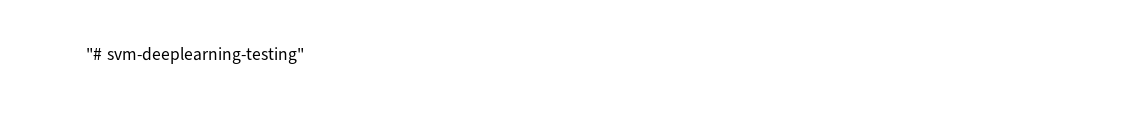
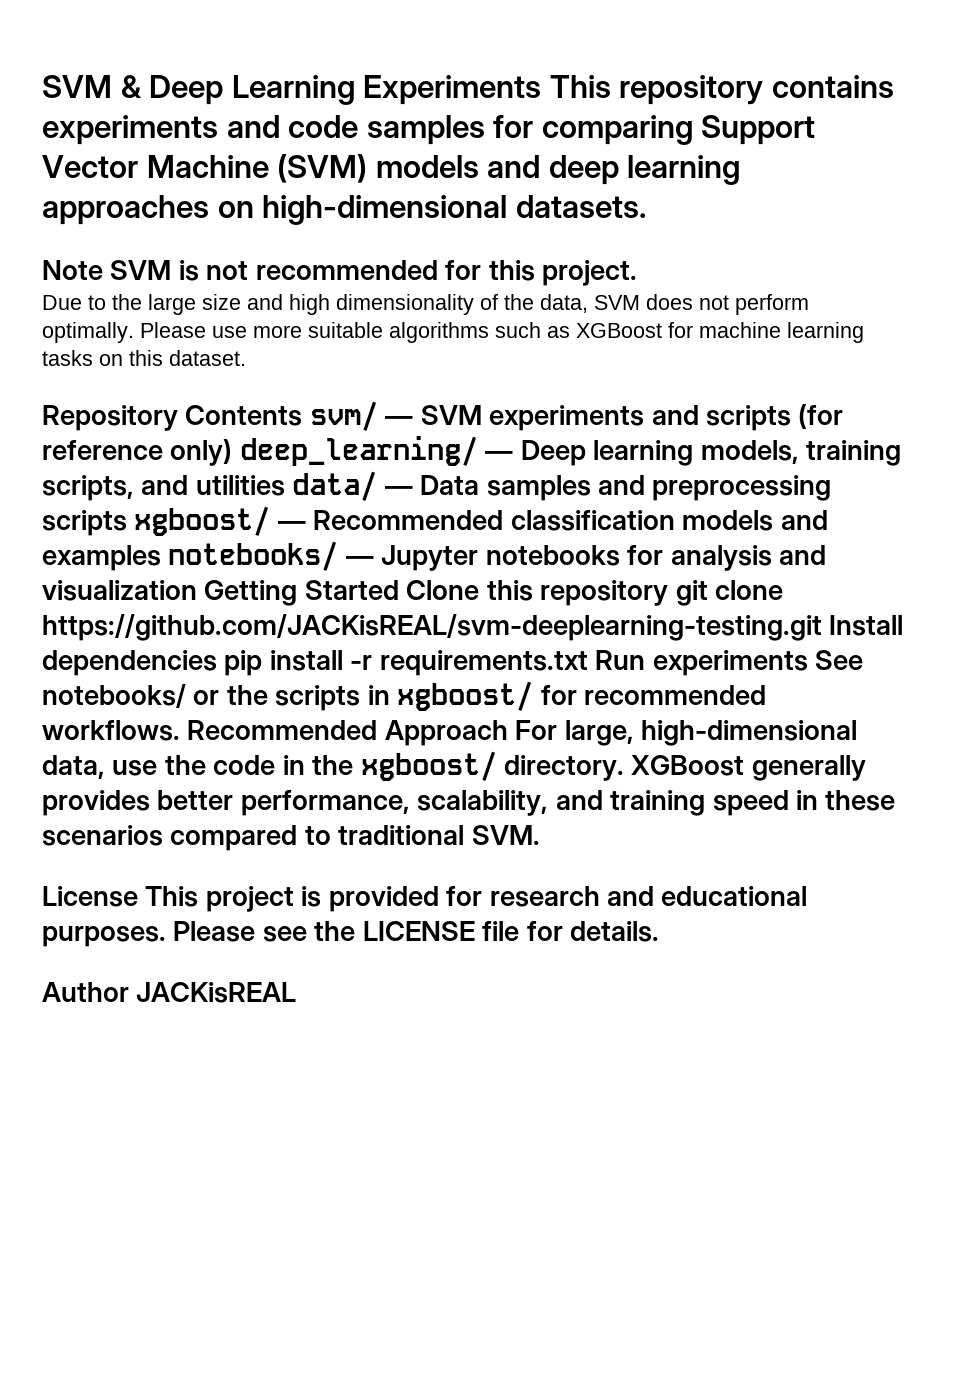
[86,47,304,64] "# svm-deeplearning-testing" -> [42,75,894,105] [42,115,816,145] [42,154,741,185] [42,195,646,225] [42,260,637,286] [42,294,809,315] [42,322,864,343] [42,350,246,366] [42,401,844,431] [42,436,901,466] [42,471,832,501] [42,506,828,536] [42,541,826,571] [42,580,783,606] [42,614,904,641] [42,650,863,676] [42,681,766,711] [42,720,858,746] [42,751,866,781] [42,790,896,816] [42,825,540,851] [42,886,808,912] [42,921,659,947] [42,982,297,1003] SVM & Deep Learning Experiments This repository contains experiments and code samples for comparing Support Vector Machine (SVM) models and deep learning approaches on high-dimensional datasets. // Note SVM is not recommended for this project. // Due to the large size and high dimensionality of the data, SVM does not perform optimally. Please use more suitable algorithms such as XGBoost for machine learning tasks on this dataset. // Repository Contents svm/ — SVM experiments and scripts (for reference only) deep_learning/ — Deep learning models, training scripts, and utilities data/ — Data samples and preprocessing scripts xgboost/ — Recommended classification models and examples notebooks/ — Jupyter notebooks for analysis and visualization Getting Started Clone this repository git clone https://github.com/JACKisREAL/svm-deeplearning-testing.git Install dependencies pip install -r requirements.txt Run experiments See notebooks/ or the scripts in xgboost/ for recommended workflows. Recommended Approach For large, high-dimensional data, use the code in the xgboost/ directory. XGBoost generally provides better performance, scalability, and training speed in these scenarios compared to traditional SVM. // License This project is provided for research and educational purposes. Please see the LICENSE file for details. // Author JACKisREAL

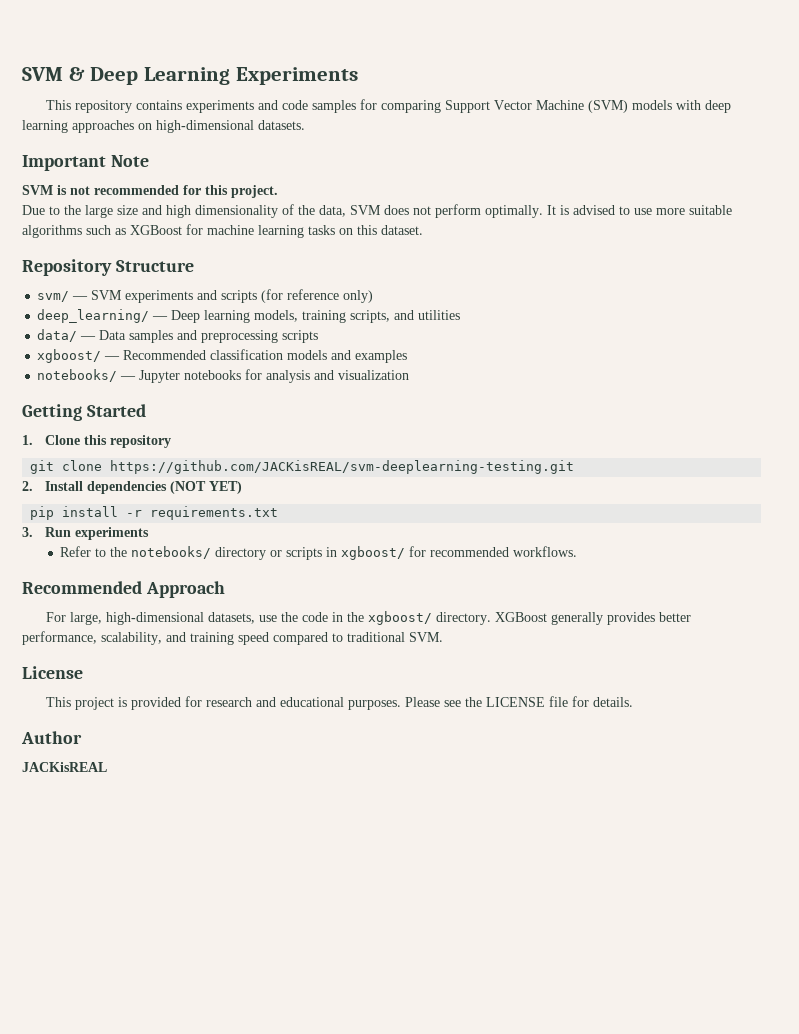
(542, 90) none -> (358, 76) //
[487,155,541,178] and -> [676,100,702,110] with
(646, 206) none -> [22,155,106,171] Important
(103, 270) none -> (149, 161) //
[140,322,206,338] Please -> [547,205,630,215] It is advised to
[185,405,303,426] Contents -> [115,260,194,272] Structure //
(233, 452) none -> (374, 296) //
(285, 485) none -> (461, 315) //
(127, 523) none -> (319, 336) //
(161, 558) none -> (408, 356) //
(197, 590) none -> (410, 375) //
(399, 590) none -> [22,435,33,445] // 1.
(669, 593) none -> (171, 441) //
(822, 627) none -> [22,481,33,491] // 2.
(217, 663) none -> [169,481,242,494] (NOT YET) //
(588, 663) none -> [22,527,33,537] // 3.
[814,650,863,670] [42,684,268,708] See notebooks/ or the -> [60,546,283,560] // Refer to the notebooks/ directory or
(180, 730) none -> (578, 551) //
(508, 733) none -> (225, 589) //
[42,755,105,779] data, -> [208,612,256,624] datasets,
[795,790,896,811] [42,825,163,846] in these scenarios -> (269, 638) none
(138, 896) none -> (83, 672) //
(129, 992) none -> (82, 737) //

